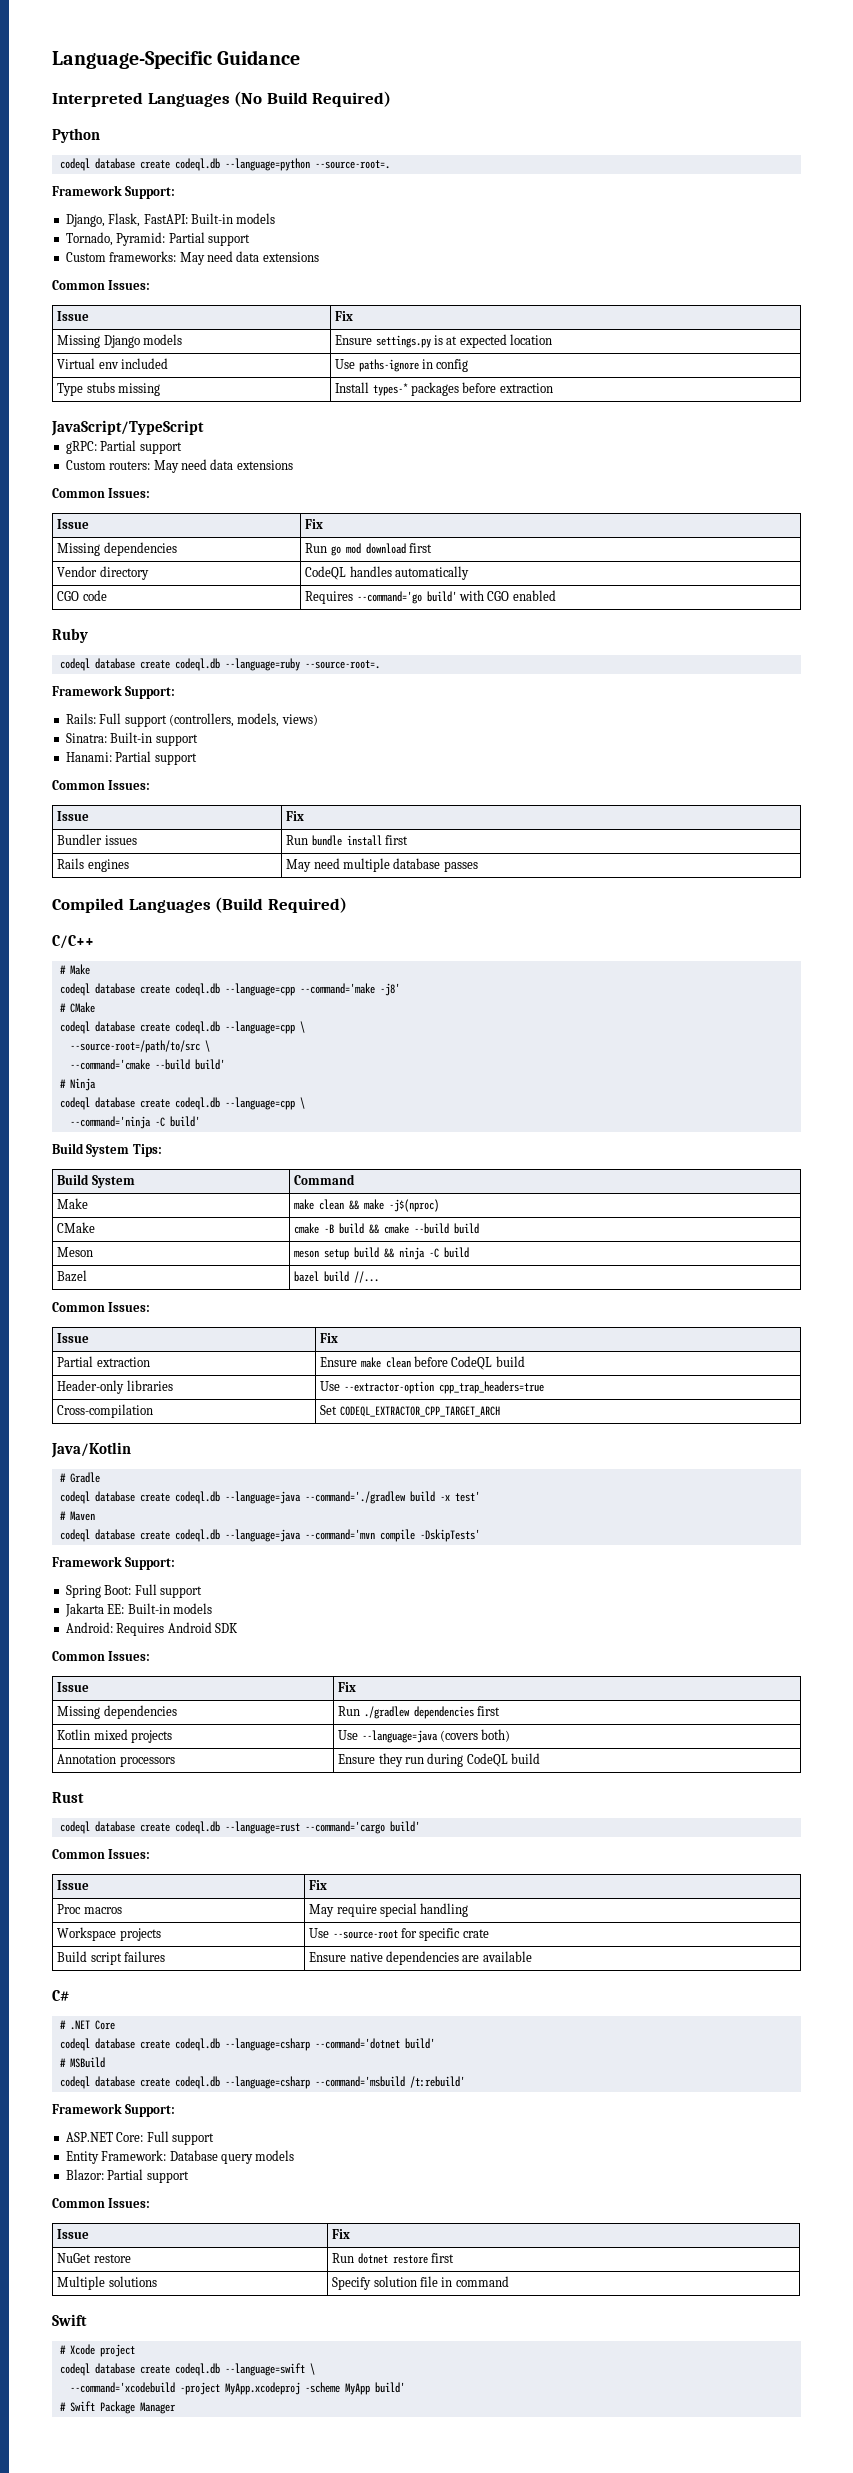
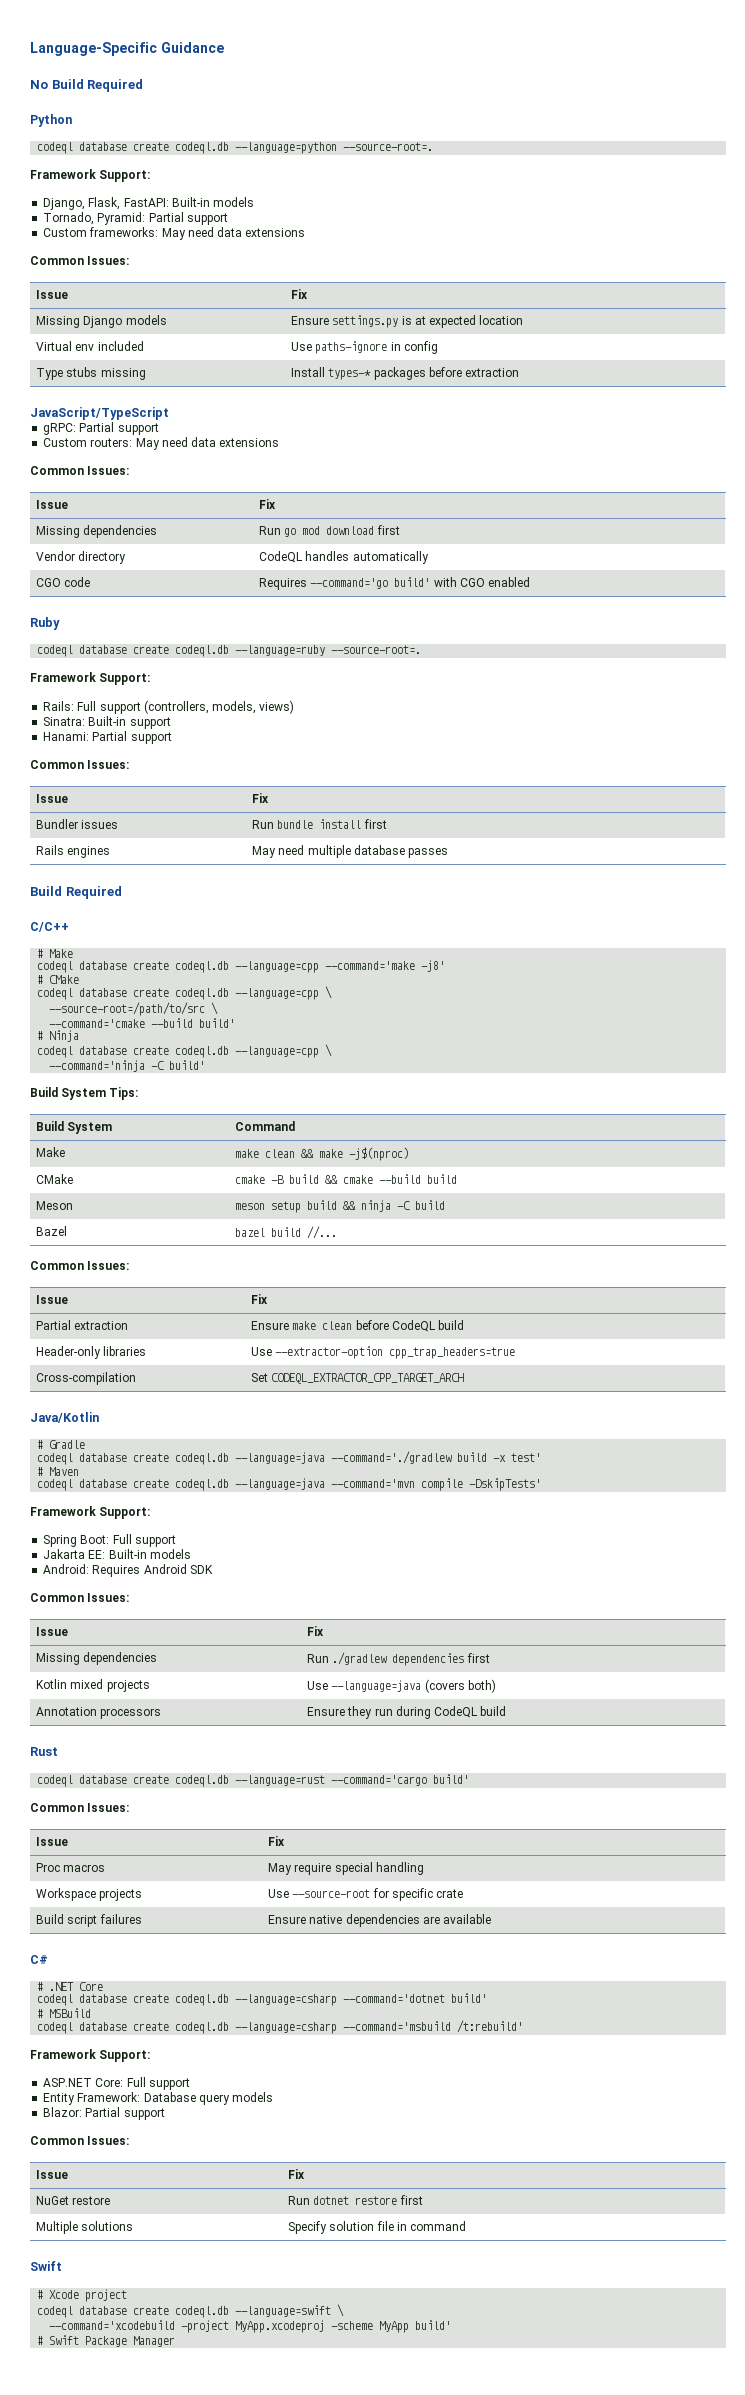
[52,91,392,107] Interpreted Languages (No Build Required) -> [30,79,144,92] No Build Required
[52,897,347,913] Compiled Languages (Build Required) -> [30,886,122,899] Build Required

